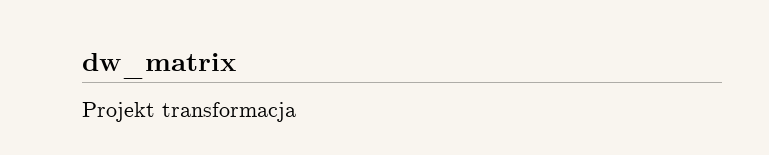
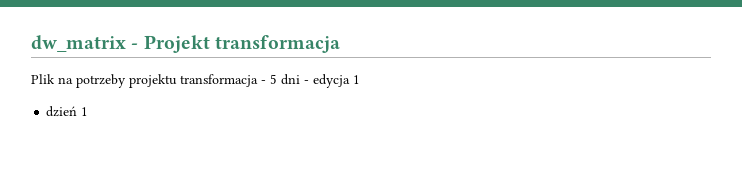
(236, 66) // -> [131,43,139,49] -
(296, 112) none -> [31,74,360,88] [46,106,89,117] // Plik na potrzeby projektu transformacja - 5 dni - edycja 1 // dzień 1

